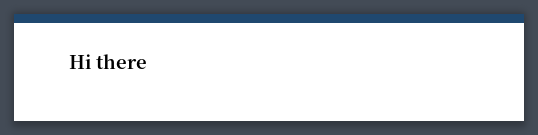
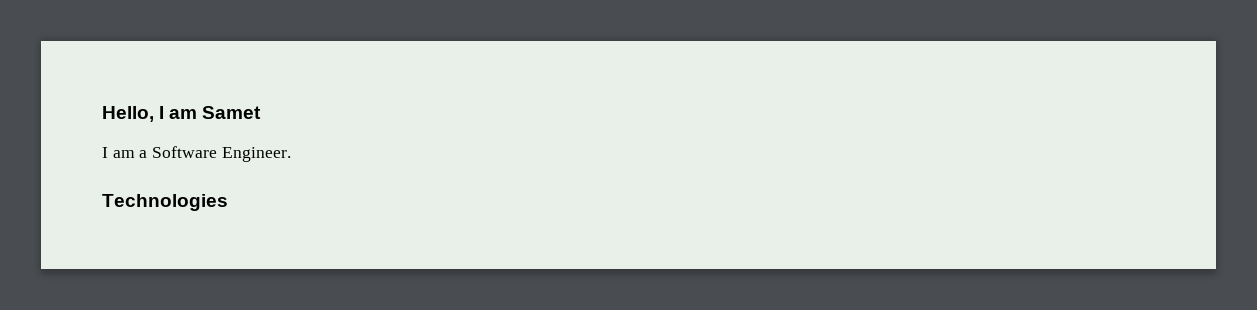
[69,54,147,69] Hi there -> [102,106,262,122] [102,146,291,162] [102,194,228,211] Hello, I am Samet // I am a Software Engineer. // Technologies

